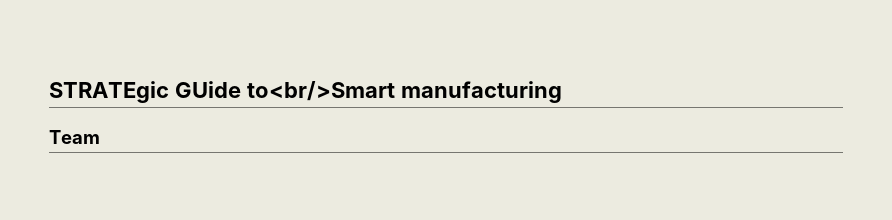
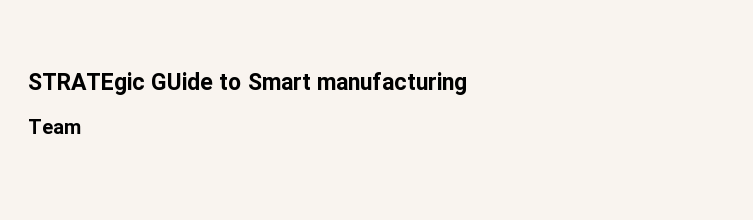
[246,81,395,101] to<br/>Smart -> [219,73,311,90] to Smart

